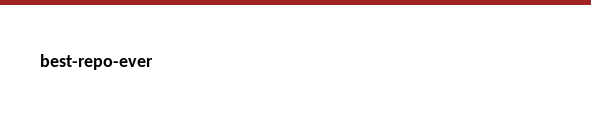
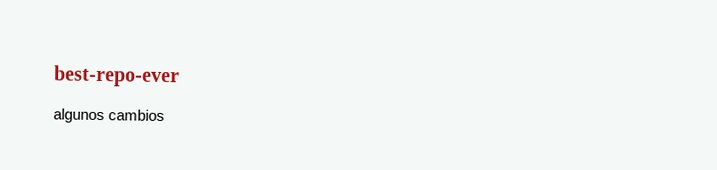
(153, 62) none -> [53,108,166,124] // algunos cambios

